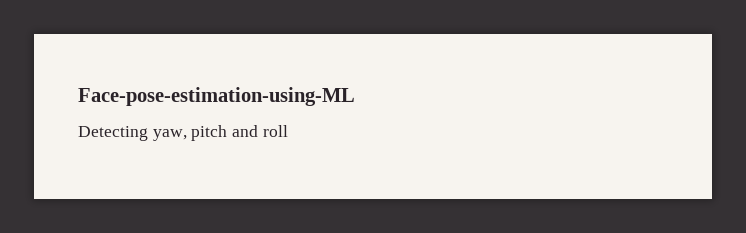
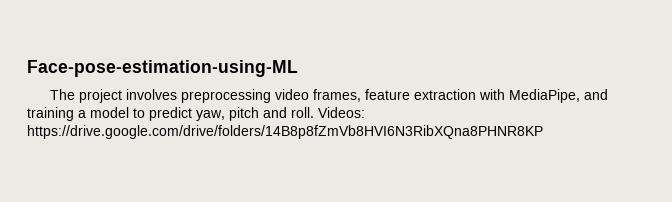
[78,125,288,141] Detecting yaw, pitch and roll -> [50,89,609,103] [27,107,365,121] [27,125,543,139] The project involves preprocessing video frames, feature extraction with MediaPipe, and training a model to predict yaw, pitch and roll. Videos: https://drive.google.com/drive/folders/14B8p8fZmVb8HVI6N3RibXQna8PHNR8KP

